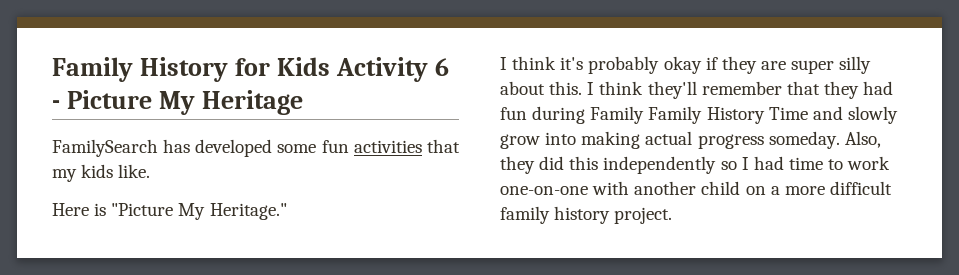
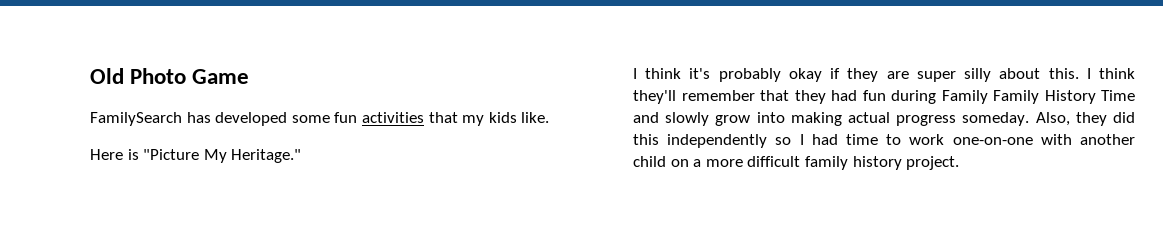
[52,57,450,82] [52,90,304,115] Family History for Kids Activity 6 - Picture My Heritage -> [90,68,250,84] Old Photo Game

